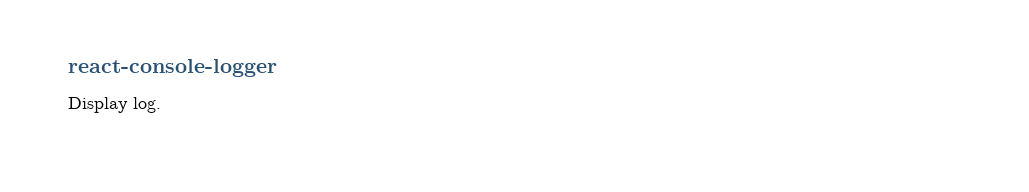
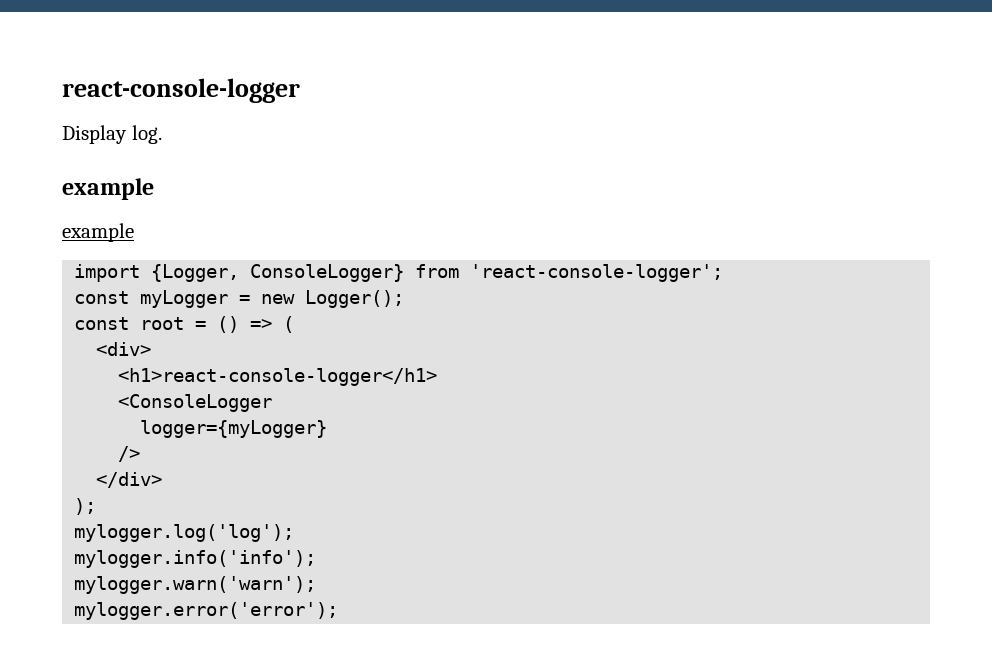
(161, 105) none -> [62,178,154,200] [62,223,134,242] [74,264,724,282] [74,290,405,308] [74,316,295,333] [96,342,152,356] [118,368,438,386] [118,394,273,412] [140,420,328,438] [118,446,141,462] [96,472,163,488] [74,498,97,515] [74,524,295,542] [74,550,317,568] [74,576,317,594] [74,602,339,620] // example // example // import {Logger, ConsoleLogger} from 'react-console-logger'; // const myLogger = new Logger(); // const root = () => ( // <div> // <h1>react-console-logger</h1> // <ConsoleLogger // logger={myLogger} // /> // </div> // ); // mylogger.log('log'); // mylogger.info('info'); // mylogger.warn('warn'); // mylogger.error('error');

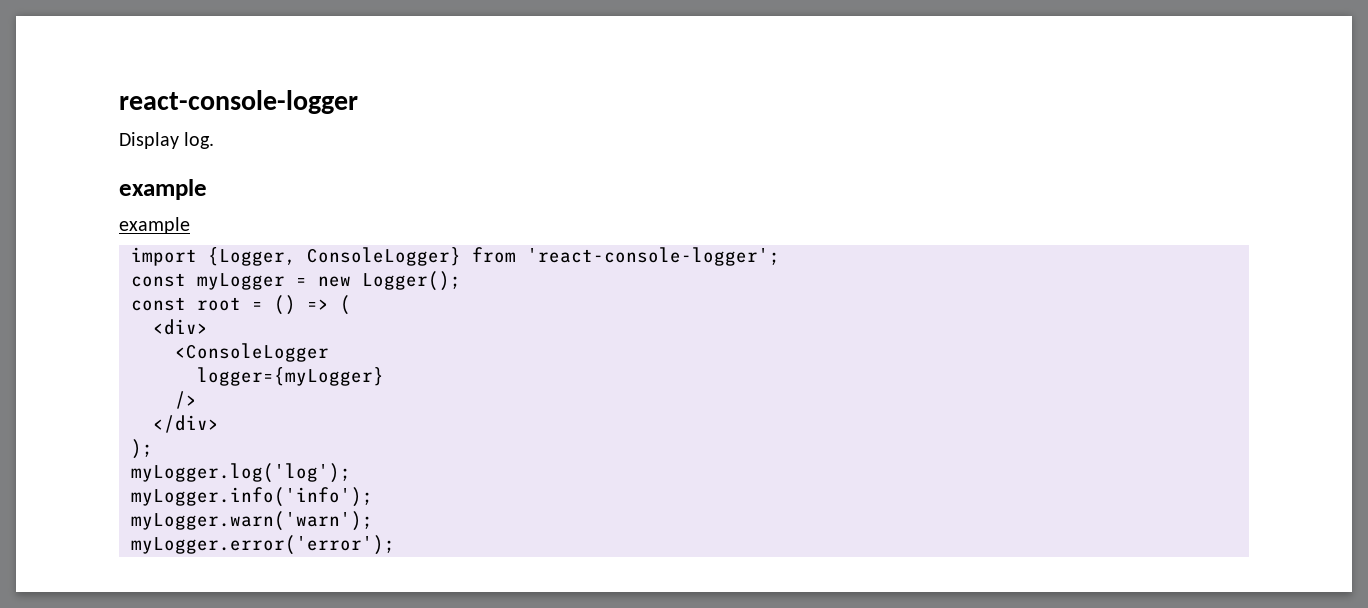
[118,368,438,386] // <h1>react-console-logger</h1> -> (208, 327) none
[74,524,295,542] [74,550,317,568] [74,576,317,594] [74,602,339,620] mylogger.log('log'); // mylogger.info('info'); // mylogger.warn('warn'); // mylogger.error('error'); -> [131,463,351,483] [131,487,373,507] [131,511,373,531] [131,535,395,555] myLogger.log('log'); // myLogger.info('info'); // myLogger.warn('warn'); // myLogger.error('error');

